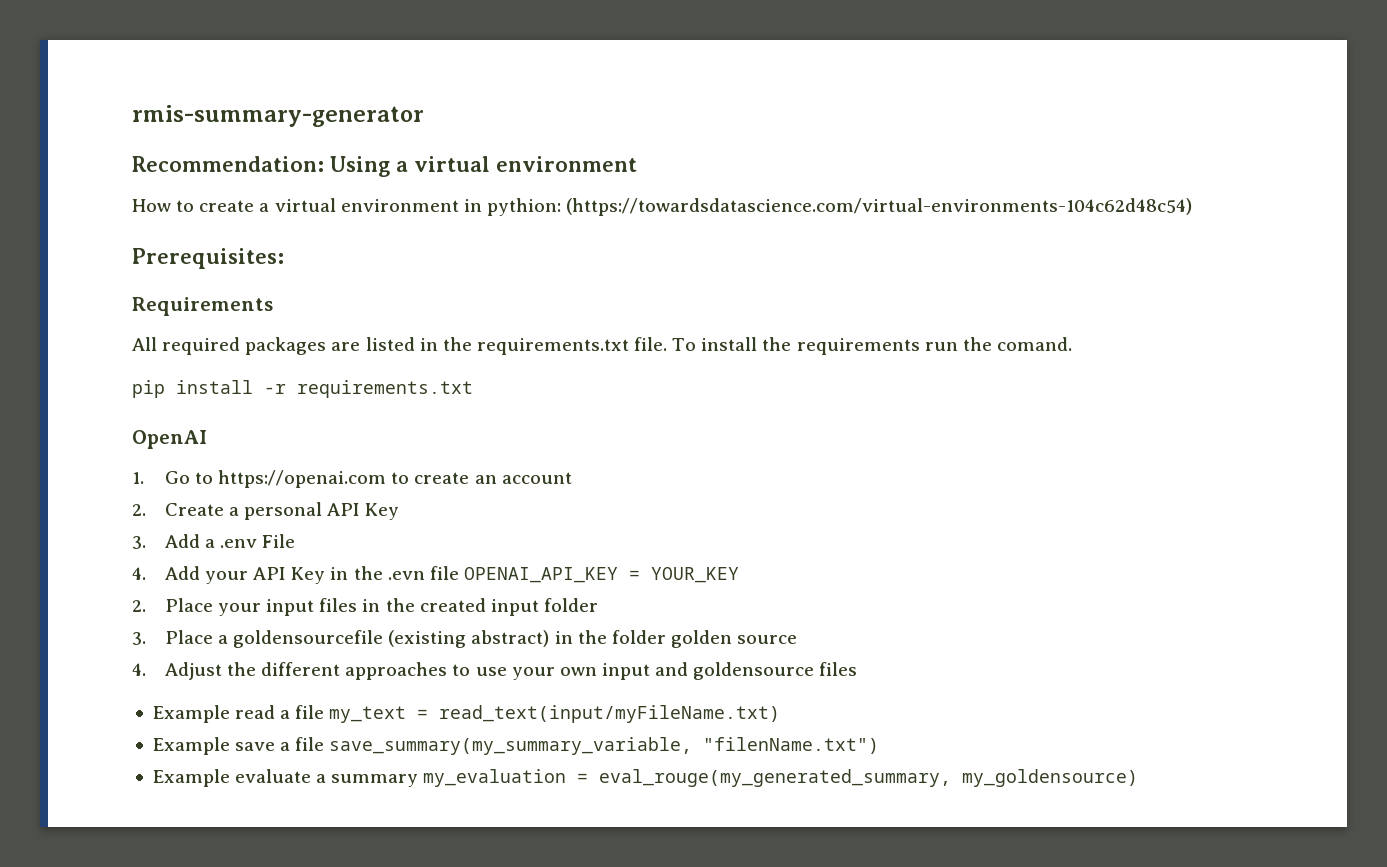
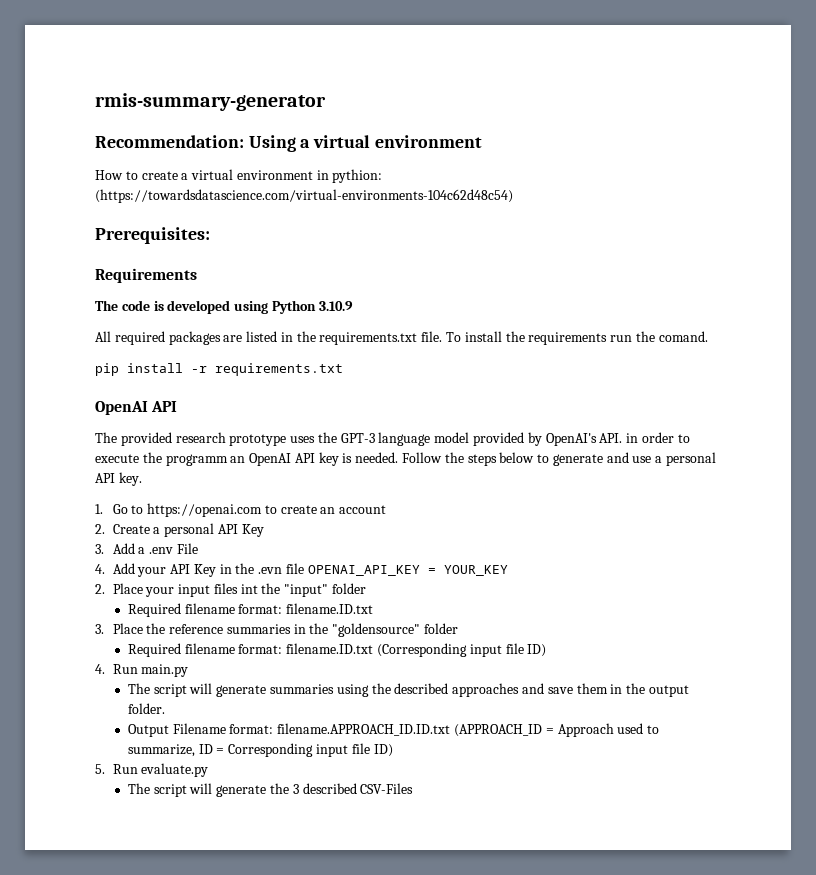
(273, 306) none -> [95,300,353,314] // The code is developed using Python 3.10.9
(207, 439) none -> [151,401,178,412] [95,432,690,446] [95,452,717,466] [95,472,142,486] API // The provided research prototype uses the GPT-3 language model provided by OpenAI's API. in order to execute the programm an OpenAI API key is needed. Follow the steps below to generate and use a personal API key.
[362,598,598,616] [132,630,798,648] [132,662,858,680] [152,705,781,723] [152,737,880,755] [152,769,1139,787] in the created input folder // 3. Place a goldensourcefile (existing abstract) in the folder golden source // 4. Adjust the different approaches to use your own input and goldensource files // Example read a file my_text = read_text(input/myFileName.txt) // Example save a file save_summary(my_summary_variable, "filenName.txt") // Example evaluate a summary my_evaluation = eval_rouge(my_generated_summary, my_goldensource) -> [240,583,366,597] [127,603,374,617] [95,623,458,637] [127,643,547,657] [95,664,189,677] [127,683,689,697] [127,703,165,714] [127,723,660,737] [127,743,393,757] [95,763,209,777] [127,783,414,797] int the "input" folder // Required filename format: filename.ID.txt // 3. Place the reference summaries in the "goldensource" folder // Required filename format: filename.ID.txt (Corresponding input file ID) // 4. Run main.py // The script will generate summaries using the described approaches and save them in the output folder. // Output Filename format: filename.APPROACH_ID.ID.txt (APPROACH_ID = Approach used to summarize, ID = Corresponding input file ID) // 5. Run evaluate.py // The script will generate the 3 described CSV-Files

